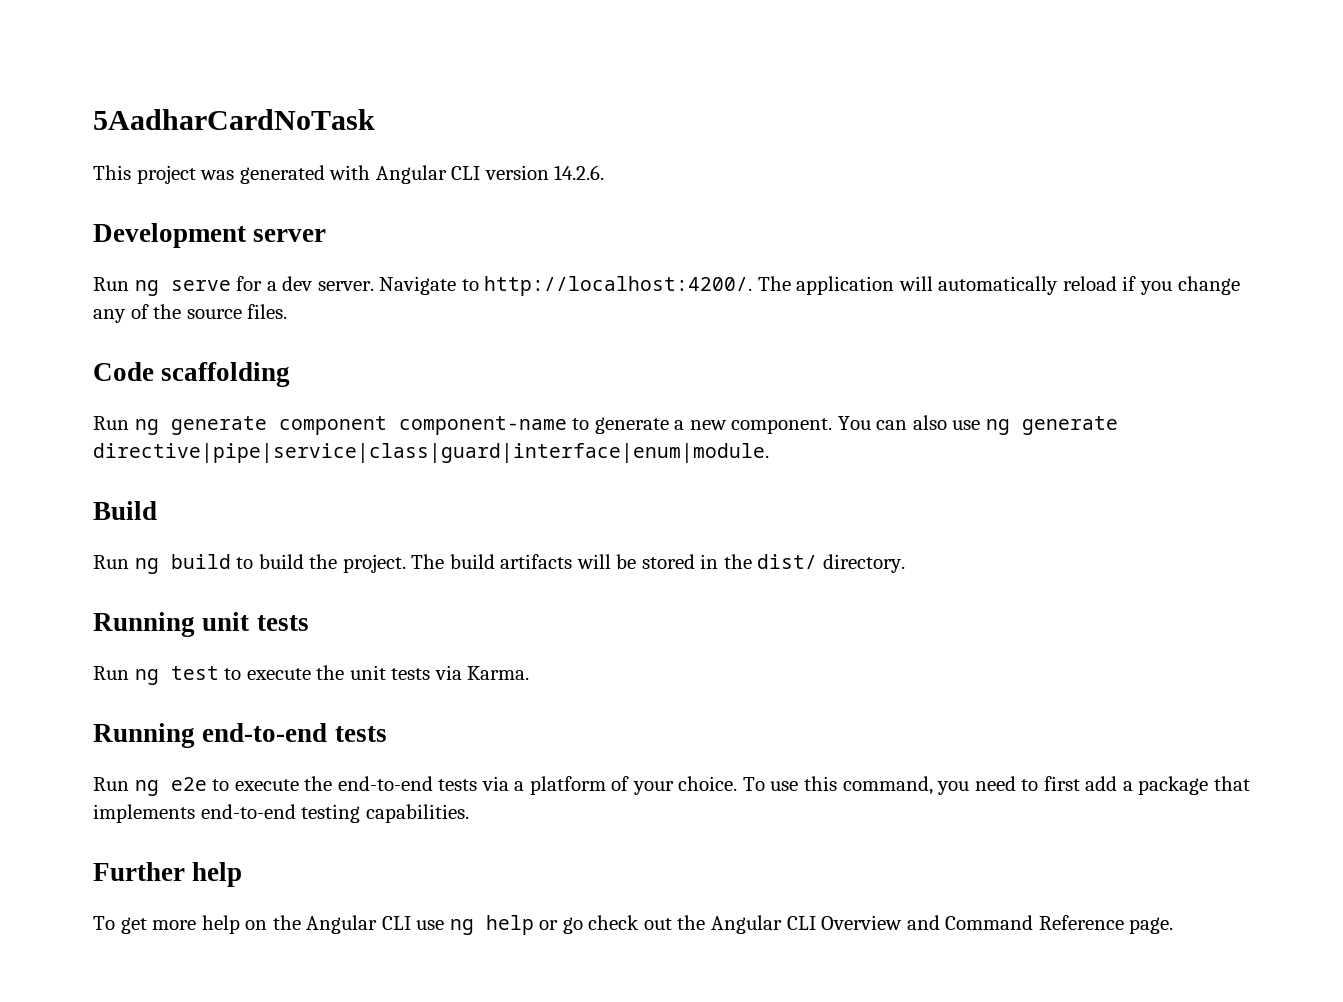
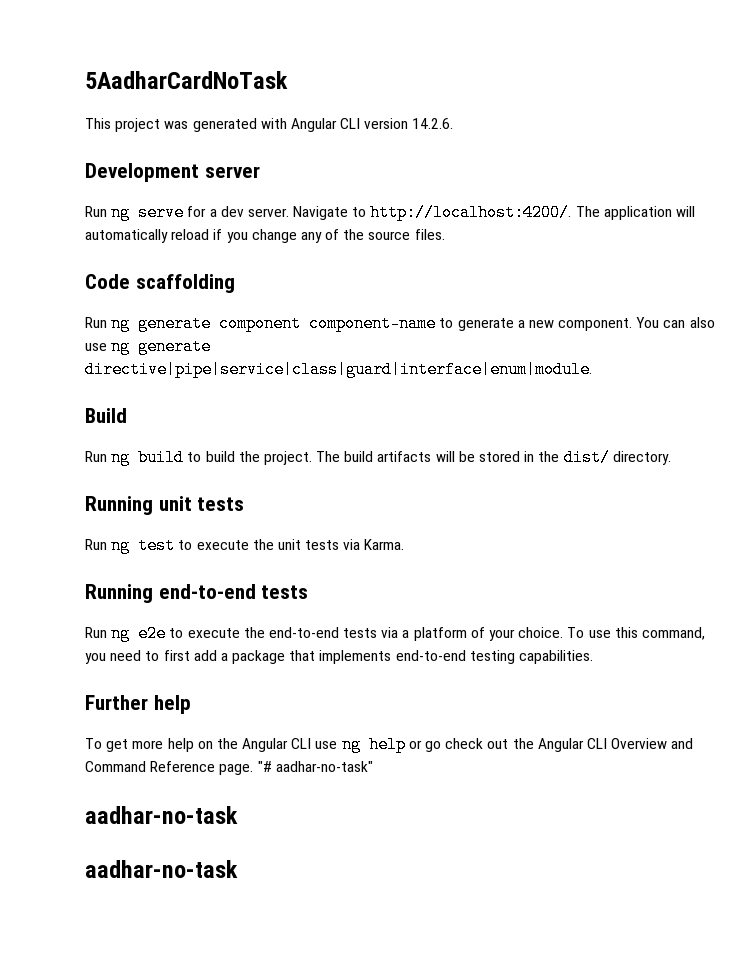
(1174, 925) none -> [257,761,373,772] [85,806,238,824] [85,860,238,878] "# aadhar-no-task" // aadhar-no-task // aadhar-no-task

